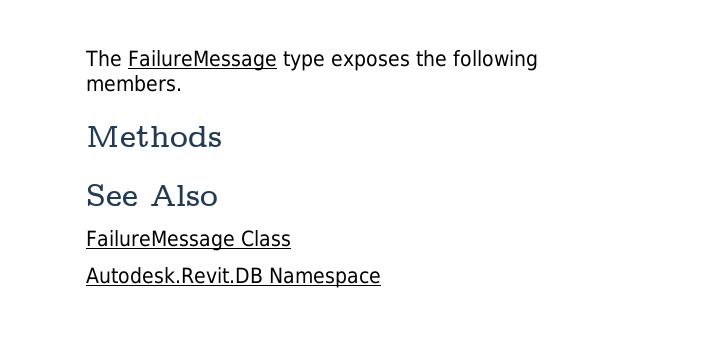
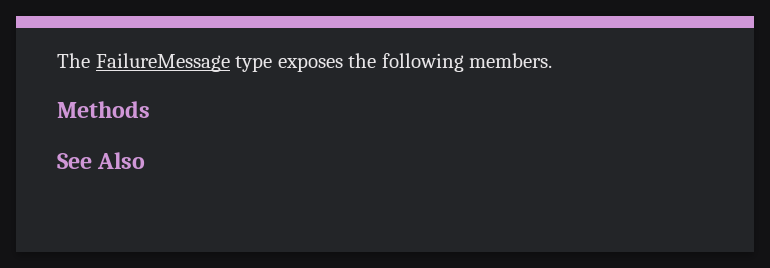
[86,230,291,251] [86,267,381,288] // FailureMessage Class // Autodesk.Revit.DB Namespace -> (146, 160) none

